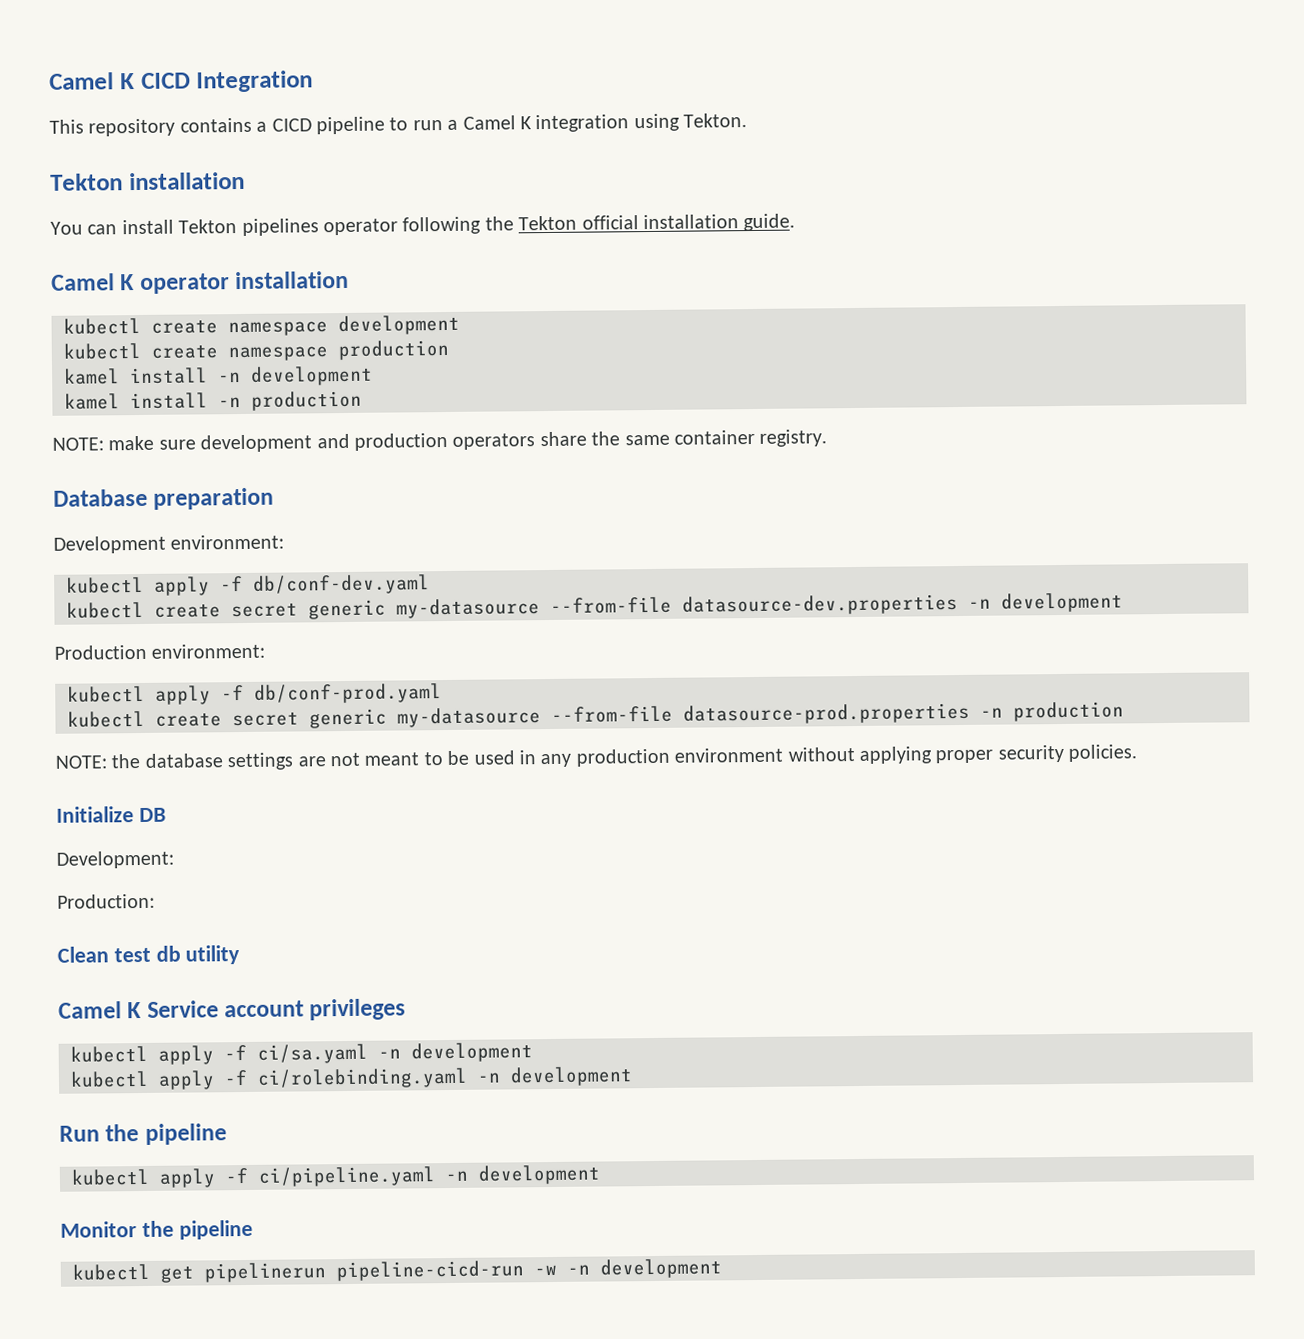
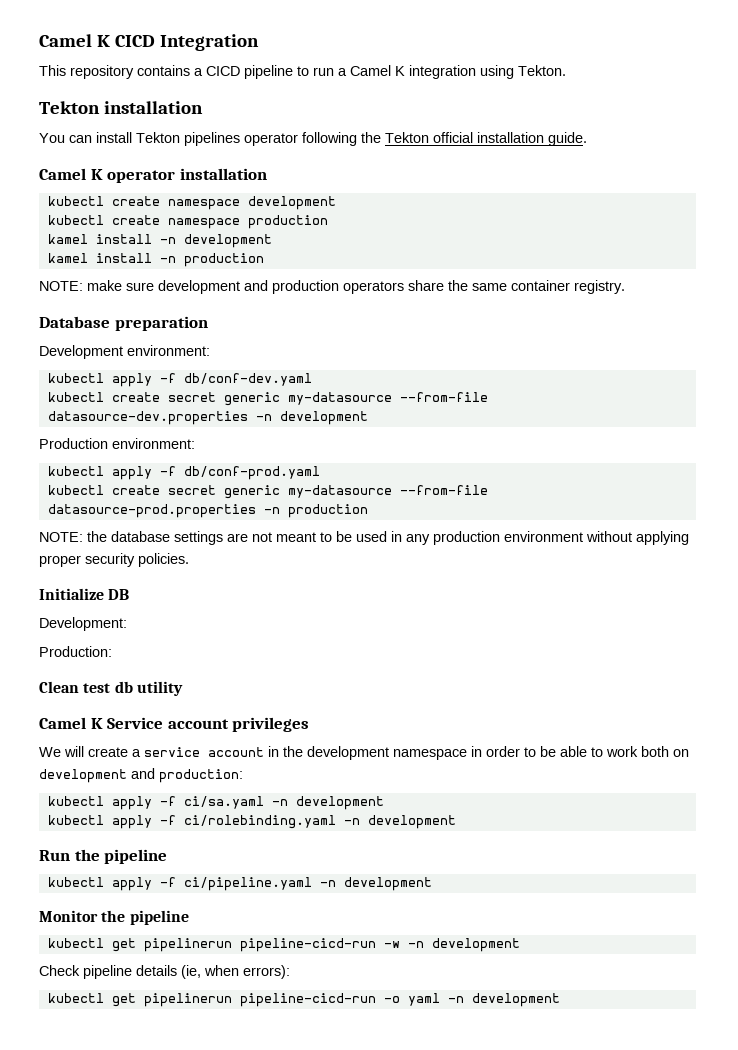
(407, 1009) none -> [39,746,689,760] [39,768,243,783] // We will create a service account in the development namespace in order to be able to work both on development and production:
(722, 1268) none -> [39,965,290,979] [47,993,560,1007] // Check pipeline details (ie, when errors): // kubectl get pipelinerun pipeline-cicd-run -o yaml -n development

